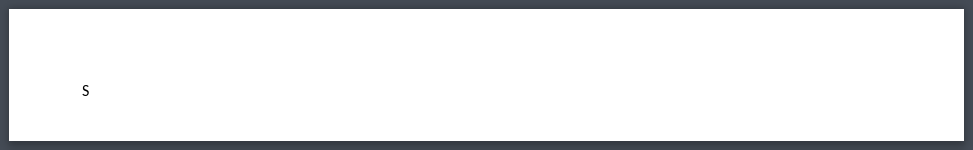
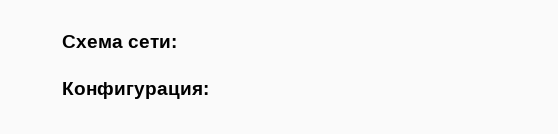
[82,85,89,96] S -> [62,35,178,48] [62,82,209,99] Схема сети: // Конфигурация:

